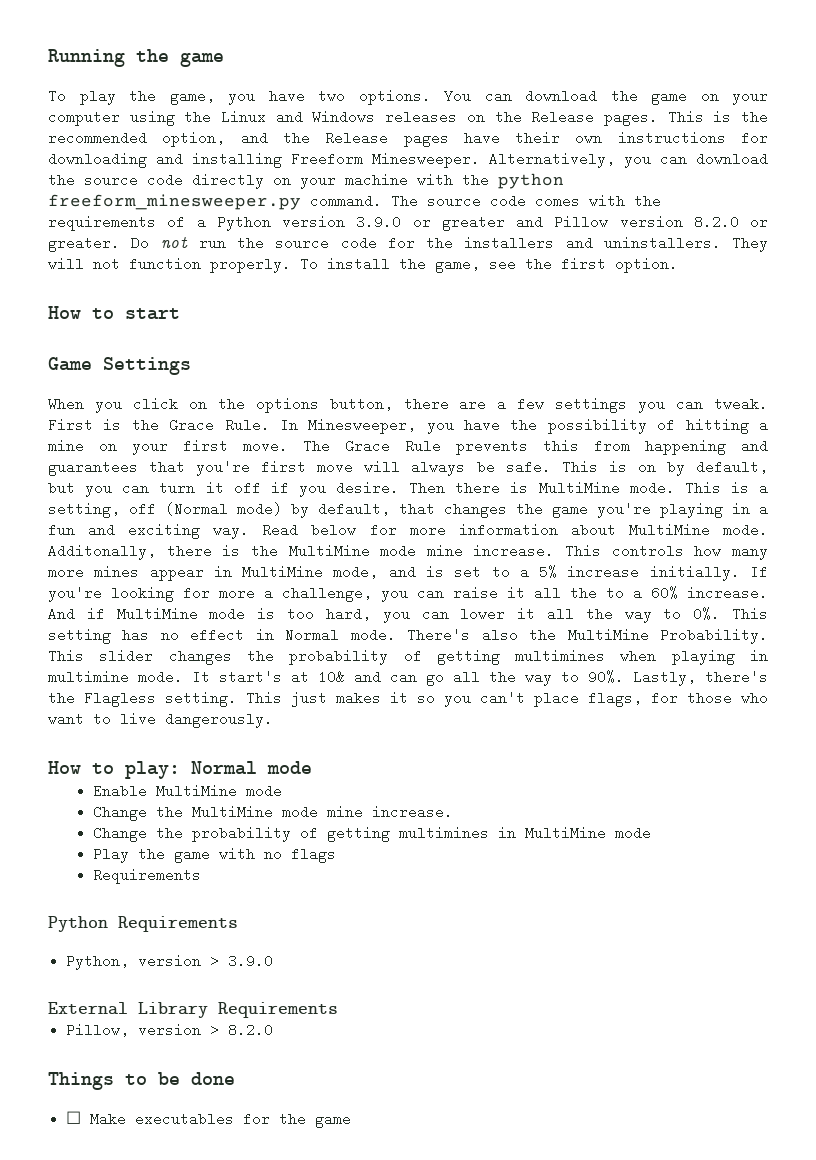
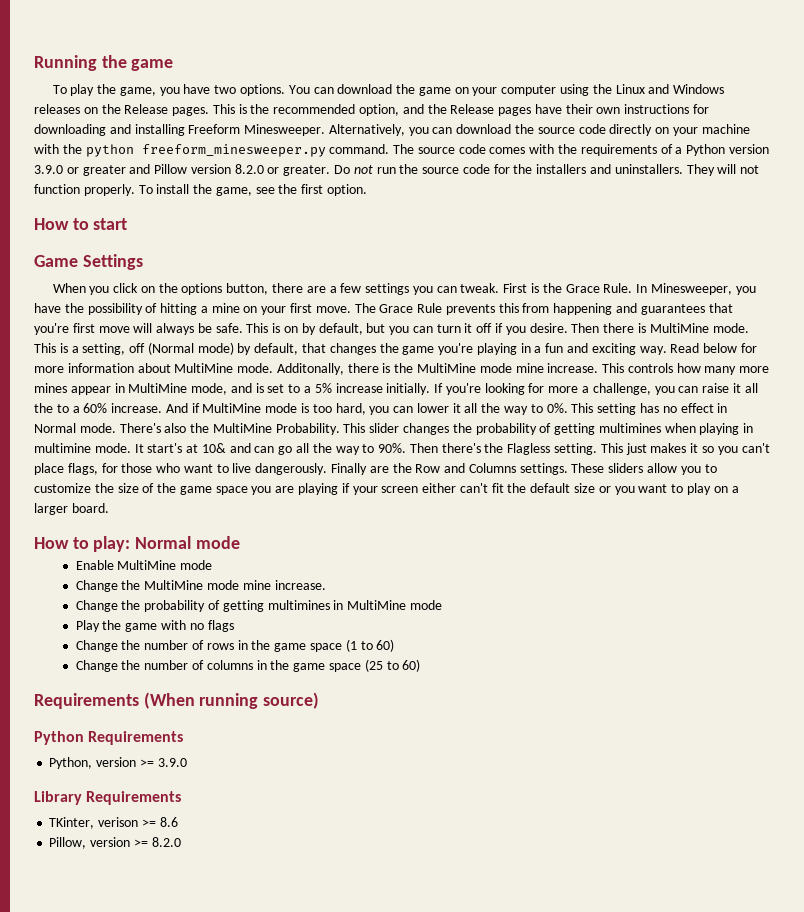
[633,670,696,686] Lastly, -> [409,443,438,453] Then
(273, 720) none -> [331,463,717,475] [34,483,739,495] [34,503,109,515] Finally are the Row and Columns settings. These sliders allow you to customize the size of the game space you are playing if your screen either can't fit the default size or you want to play on a larger board.
[93,868,202,884] Requirements -> [75,639,395,652] [75,659,421,672] [34,692,320,709] Change the number of rows in the game space (1 to 60) // Change the number of columns in the game space (25 to 60) // Requirements (When running source)
[210,954,220,968] > -> [139,759,154,767] >=
[48,1002,128,1015] External -> (187, 762) none
(338, 1010) none -> [49,817,178,829] // TKinter, verison >= 8.6
[210,1023,274,1037] [48,1072,235,1090] [66,1111,352,1128] > 8.2.0 // Things to be done // ☐ Make executables for the game -> [133,837,181,847] >= 8.2.0

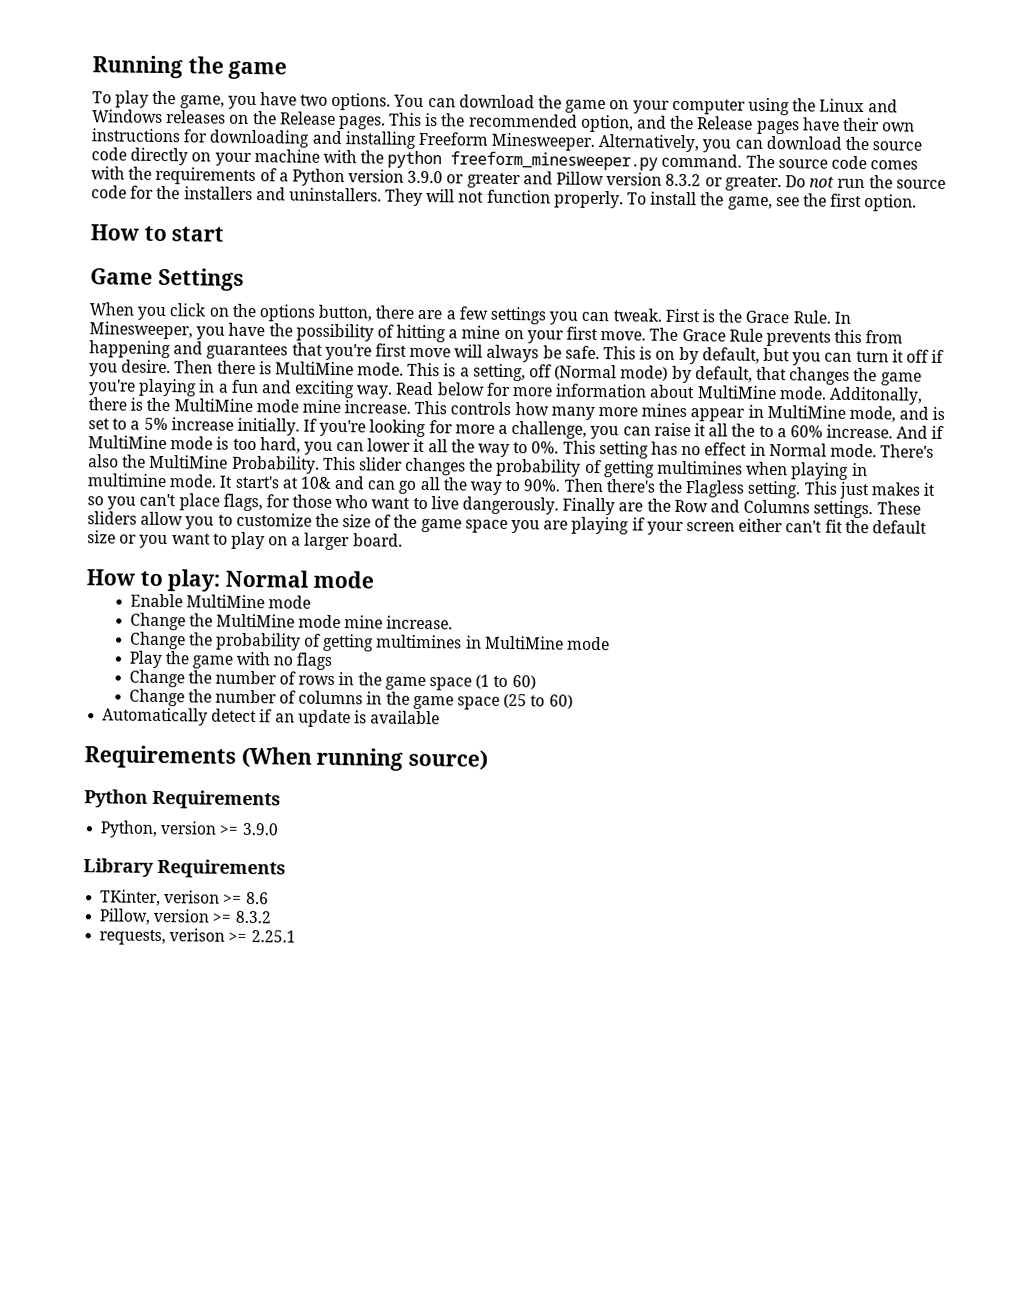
[234,164,264,174] 8.2.0 -> [665,173,702,187] 8.3.2
(421, 665) none -> [102,707,441,728] // Automatically detect if an update is available
[151,837,181,847] 8.2.0 -> [234,910,272,924] [99,928,296,946] 8.3.2 // requests, verison >= 2.25.1

